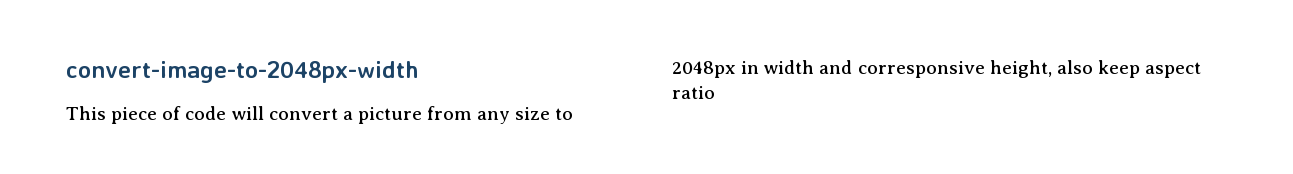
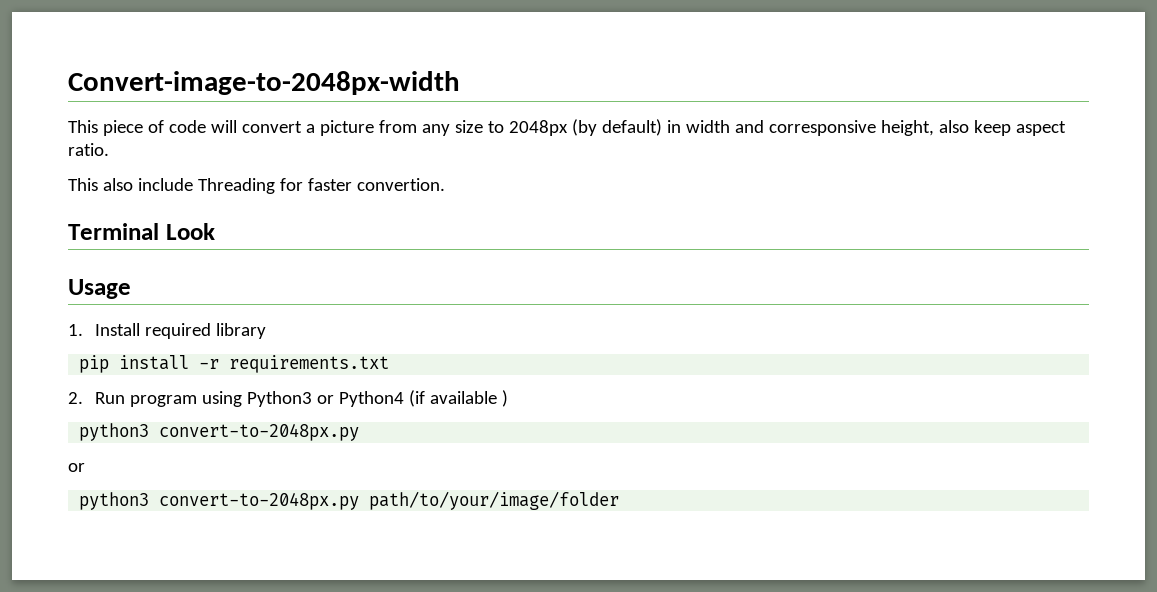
[66,61,419,83] convert-image-to-2048px-width -> [68,71,460,95] Convert-image-to-2048px-width
(736, 69) none -> [571,119,662,136] (by default)
[672,86,715,99] ratio -> [68,143,109,156] [68,178,445,194] [68,223,215,240] [68,279,131,299] [68,323,267,339] [79,355,390,373] [68,390,509,407] [79,423,360,441] [68,463,85,472] [79,491,620,510] ratio. // This also include Threading for faster convertion. // Terminal Look // Usage // 1. Install required library // pip install -r requirements.txt // 2. Run program using Python3 or Python4 (if available ) // python3 convert-to-2048px.py // or // python3 convert-to-2048px.py path/to/your/image/folder

